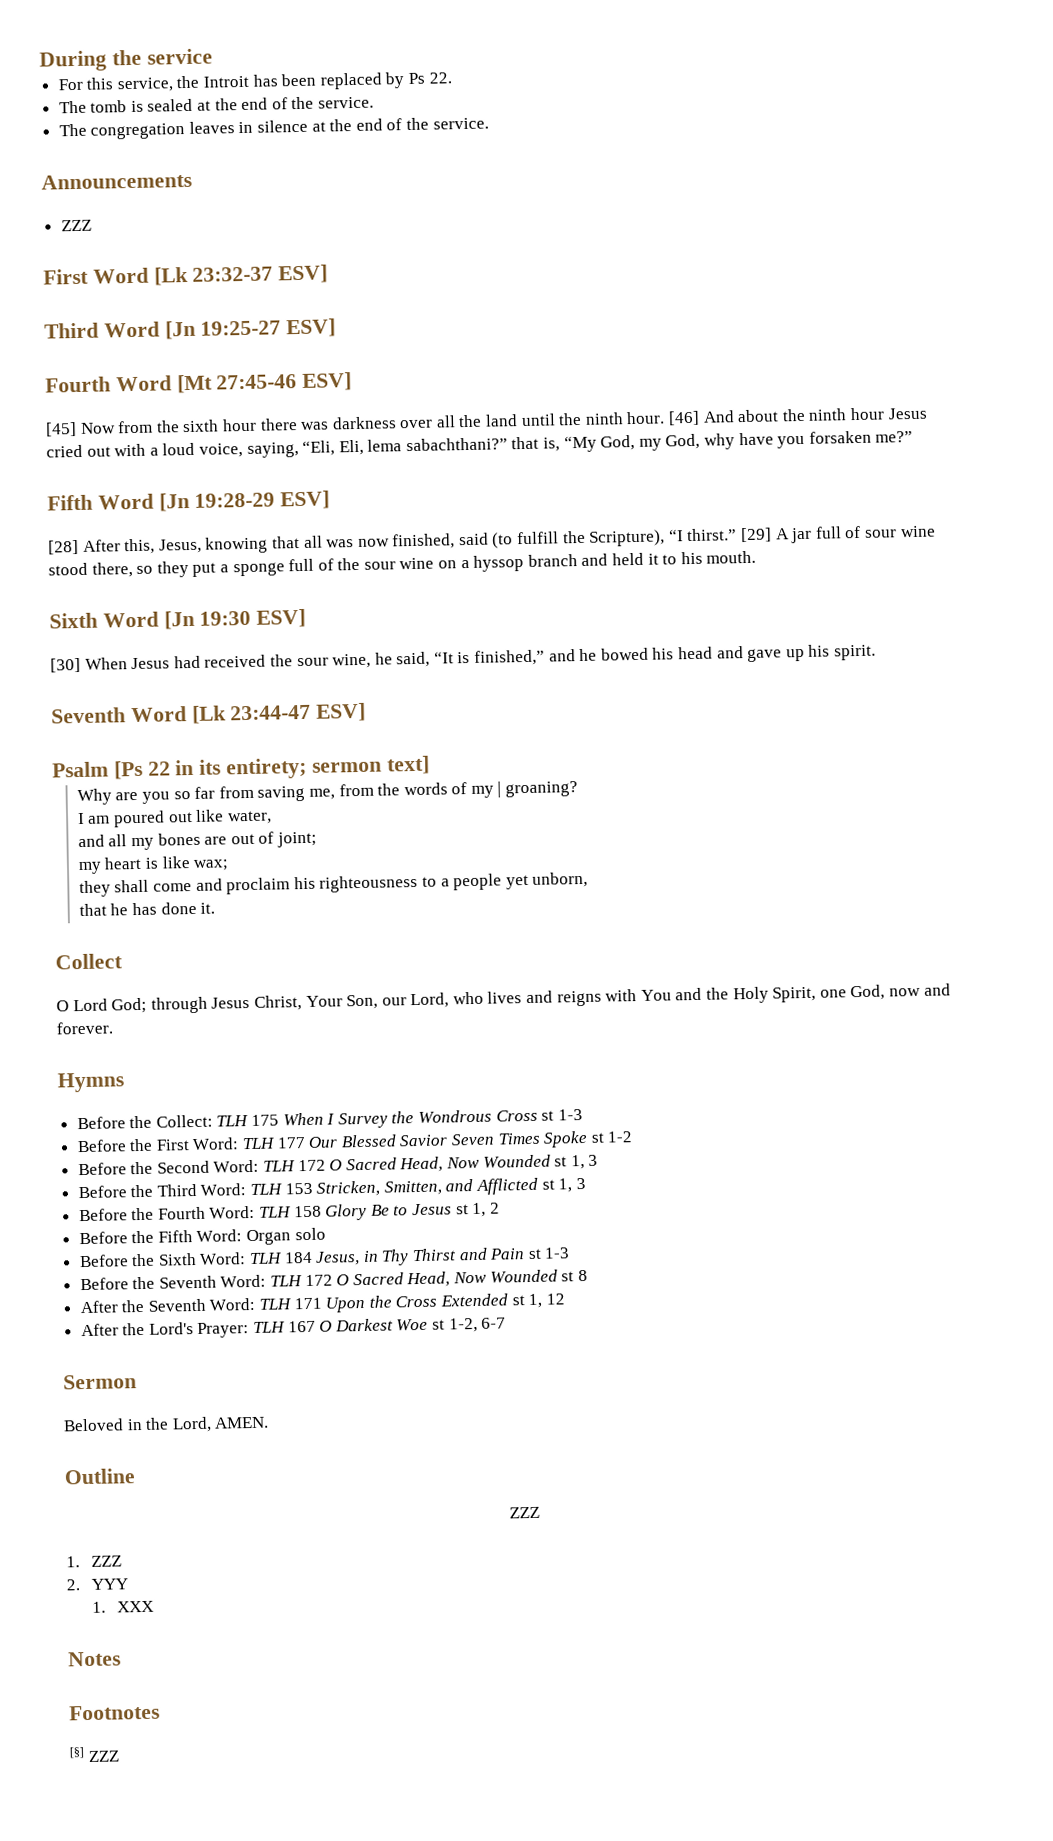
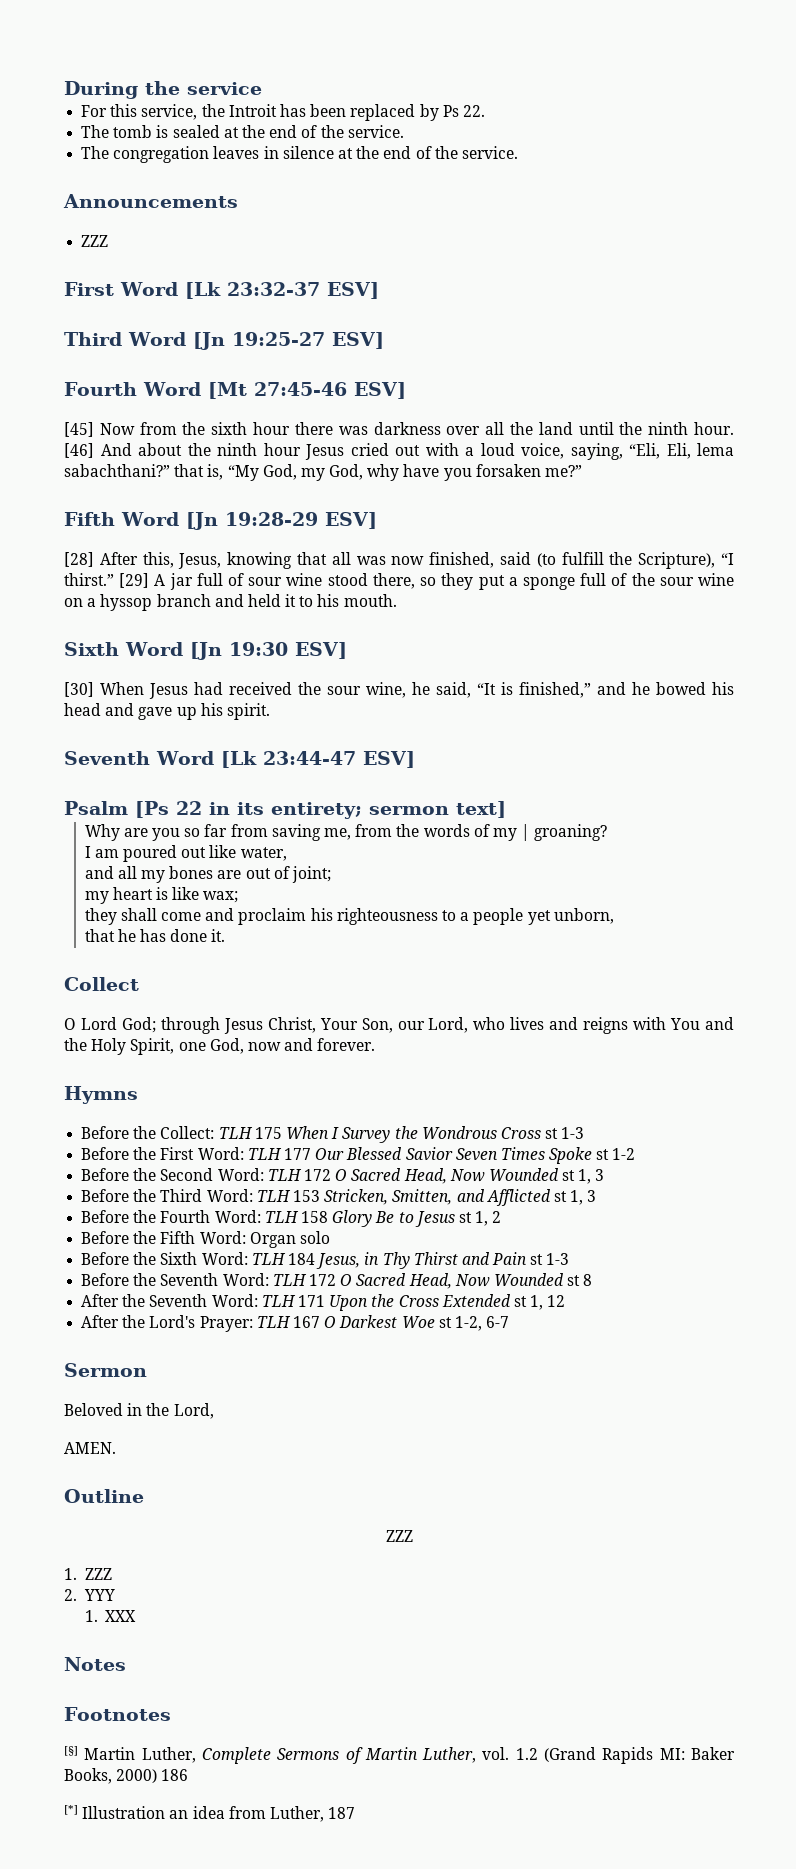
(212, 1424) none -> (214, 1411) //
[87,1750,120,1763] ZZZ -> [84,1747,735,1764] [64,1768,189,1784] [64,1805,356,1822] Martin Luther, Complete Sermons of Martin Luther, vol. 1.2 (Grand Rapids MI: Baker Books, 2000) 186 // [*] Illustration an idea from Luther, 187

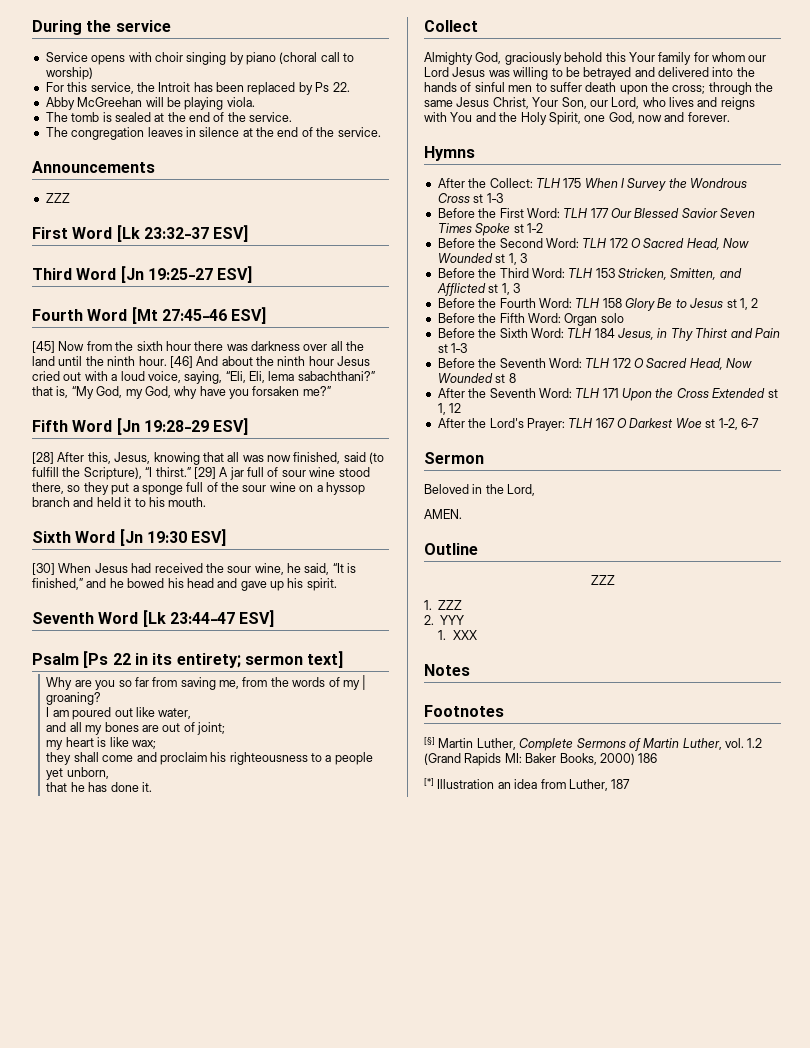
(262, 88) none -> [45,52,355,65] [45,67,93,80] // Service opens with choir singing by piano (choral call to worship)
(485, 111) none -> [45,97,255,110] // Abby McGreehan will be playing viola.
[64,1017,220,1034] O Lord God; through -> [424,52,767,65] [424,67,755,80] [424,82,774,95] [424,100,453,107] Almighty God, graciously behold this Your family for whom our Lord Jesus was willing to be betrayed and delivered into the hands of sinful men to suffer death upon the cross; through the same
[81,1126,130,1139] Before -> [437,178,465,188] After

